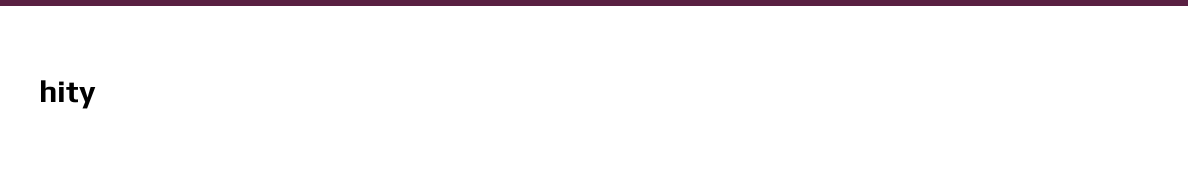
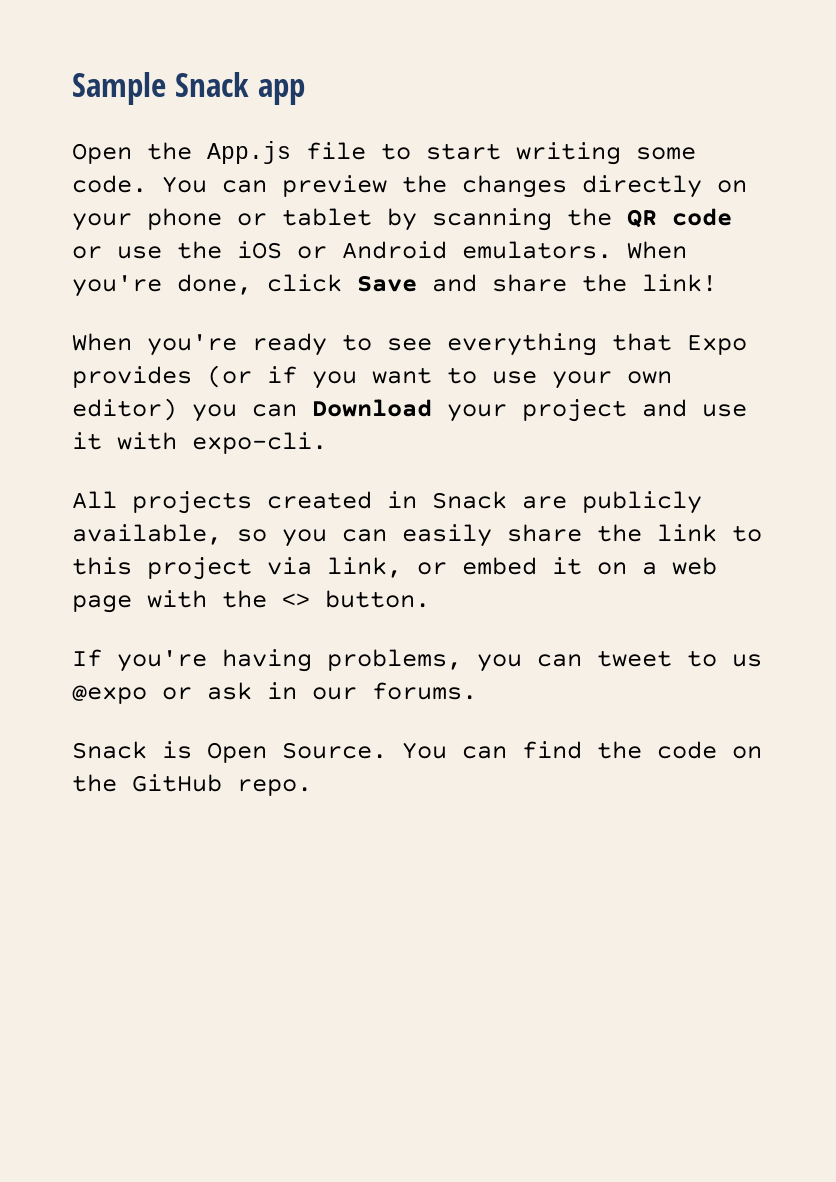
[39,80,96,109] hity -> [72,72,305,105] [72,141,696,165] [72,175,747,198] [72,208,732,231] [72,241,687,259] [72,274,717,297] [72,333,747,356] [72,365,672,389] [72,398,747,422] [72,432,327,454] [72,491,702,514] [72,524,762,547] [72,557,717,580] [72,590,430,613] [72,649,762,672] [72,682,477,704] [72,741,762,763] [72,774,312,796] Sample Snack app // Open the App.js file to start writing some code. You can preview the changes directly on your phone or tablet by scanning the QR code or use the iOS or Android emulators. When you're done, click Save and share the link! // When you're ready to see everything that Expo provides (or if you want to use your own editor) you can Download your project and use it with expo-cli. // All projects created in Snack are publicly available, so you can easily share the link to this project via link, or embed it on a web page with the <> button. // If you're having problems, you can tweet to us @expo or ask in our forums. // Snack is Open Source. You can find the code on the GitHub repo.

